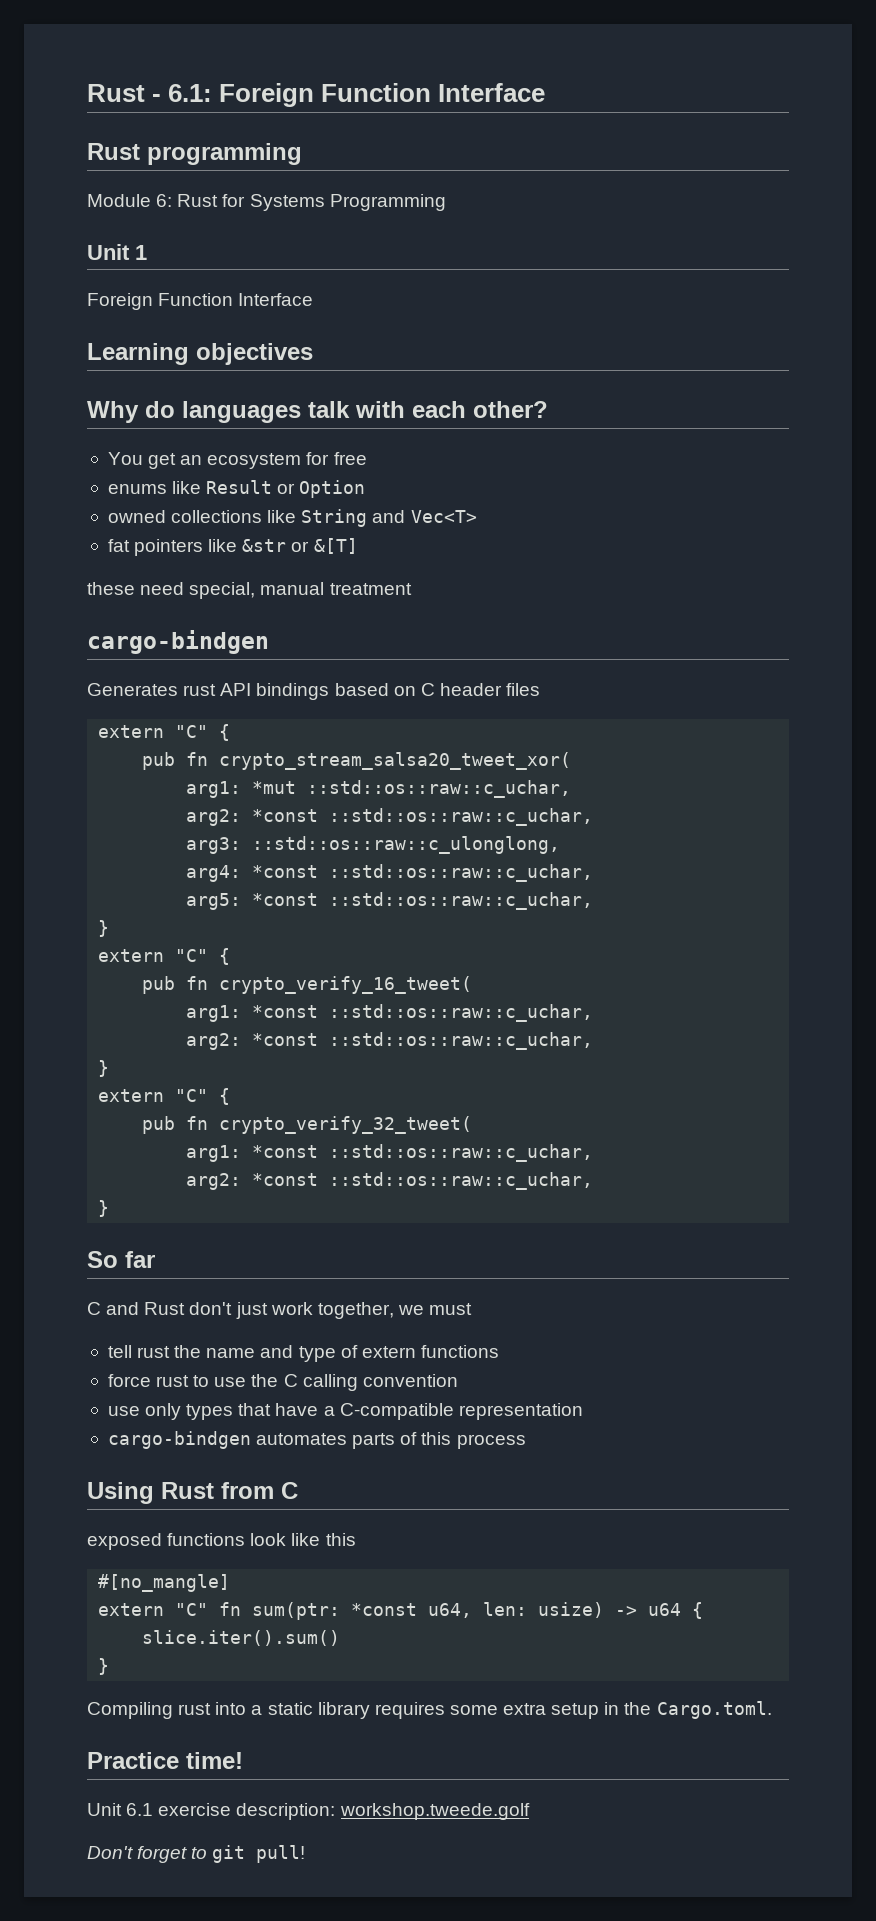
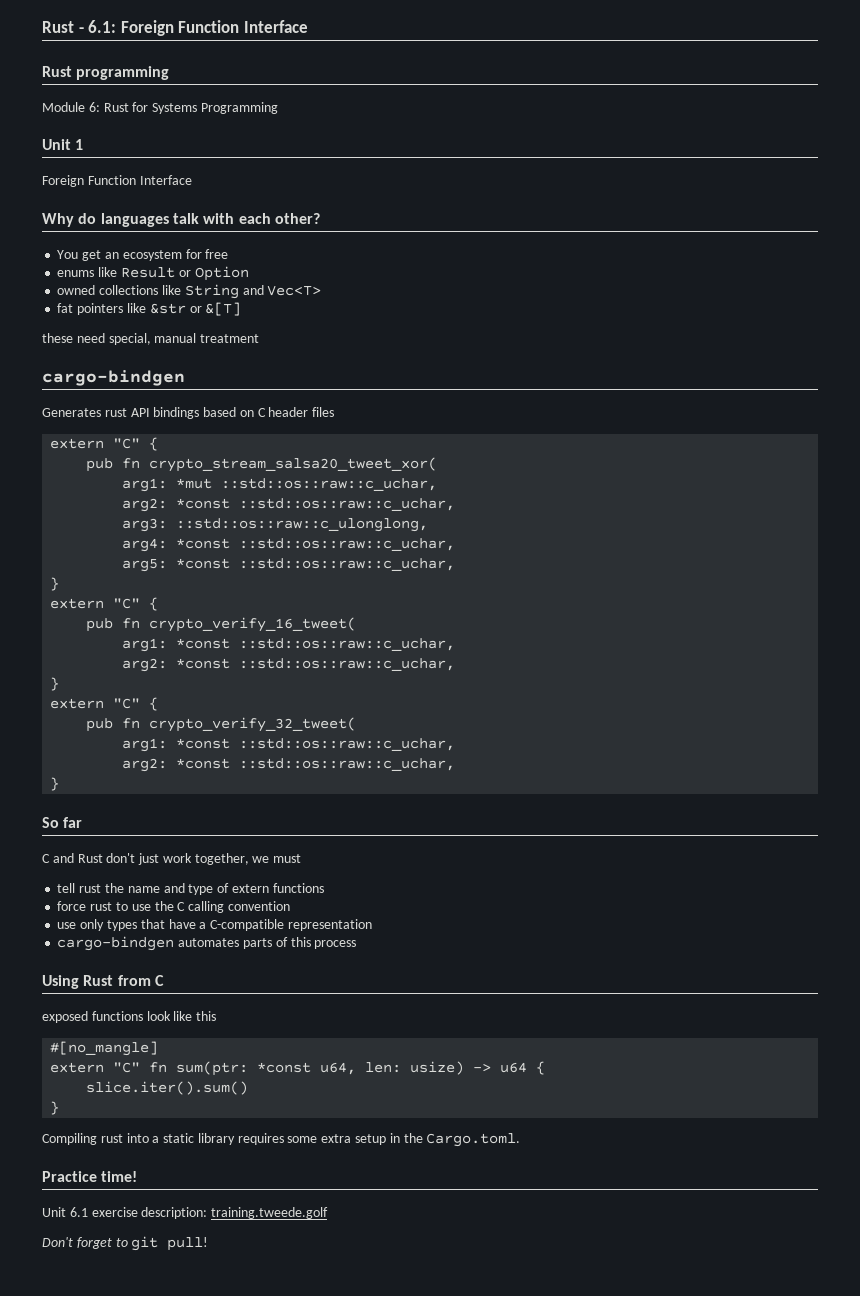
[87,343,313,365] // Learning objectives -> (192, 180) none
[339,1803,530,1820] workshop.tweede.golf -> [211,1207,329,1219] training.tweede.golf

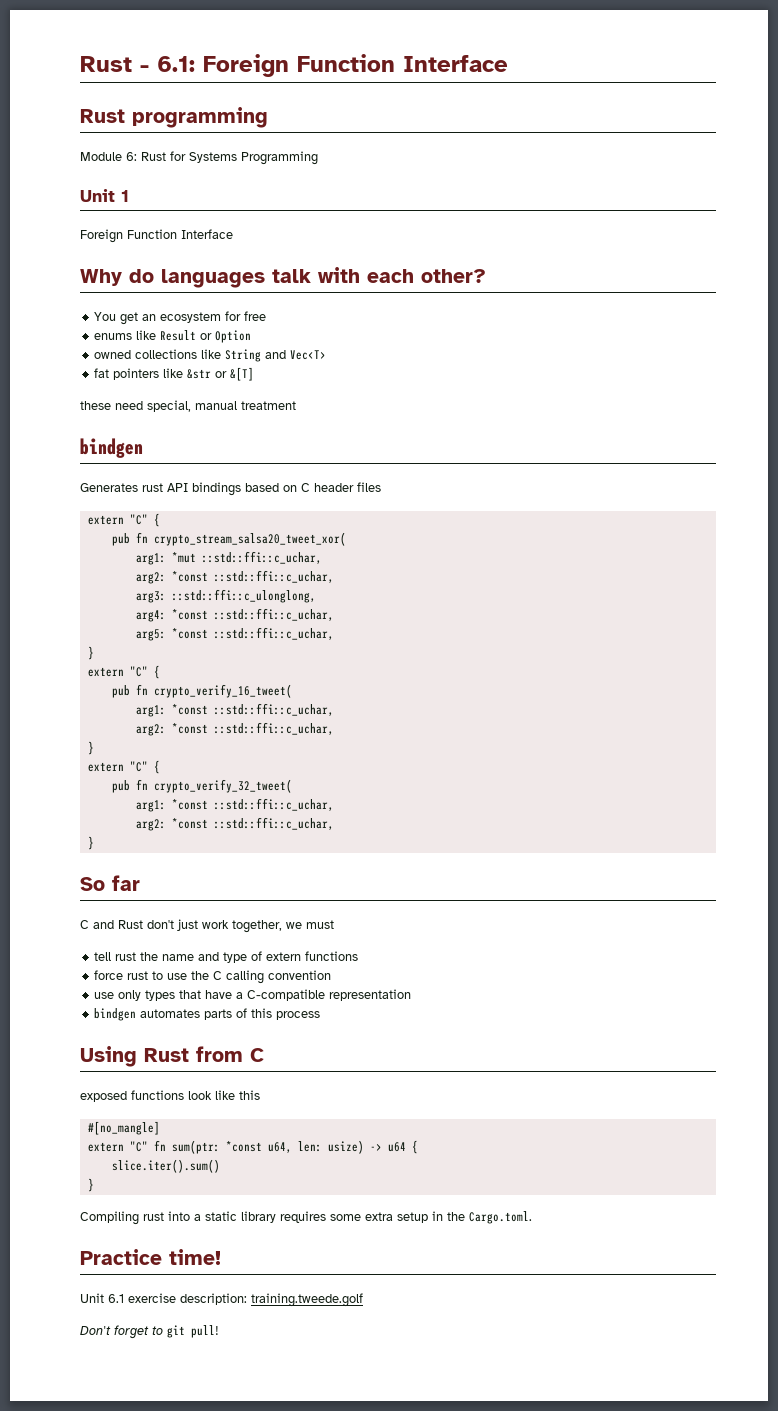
[42,370,185,386] cargo-bindgen -> [80,438,143,458] bindgen
[221,478,438,491] [122,498,456,512] ::std::os::raw::c_uchar, // arg2: *const ::std::os::raw::c_uchar, -> [201,551,322,564] [135,570,334,584] ::std::ffi::c_uchar, // arg2: *const ::std::ffi::c_uchar,
[176,518,429,532] ::std::os::raw::c_ulonglong, -> [171,589,316,603] ::std::ffi::c_ulonglong,
[239,538,456,551] ::std::os::raw::c_uchar, -> [213,608,334,621] ::std::ffi::c_uchar,
[239,558,456,571] ::std::os::raw::c_uchar, -> [213,627,334,640] ::std::ffi::c_uchar,
[239,638,456,651] [122,658,456,672] ::std::os::raw::c_uchar, // arg2: *const ::std::os::raw::c_uchar, -> [213,703,334,716] [135,722,334,736] ::std::ffi::c_uchar, // arg2: *const ::std::ffi::c_uchar,
[239,738,456,751] [122,758,456,772] ::std::os::raw::c_uchar, // arg2: *const ::std::os::raw::c_uchar, -> [213,798,334,811] [135,817,334,831] ::std::ffi::c_uchar, // arg2: *const ::std::ffi::c_uchar,
[57,936,175,951] cargo-bindgen -> [94,1008,137,1021] bindgen

